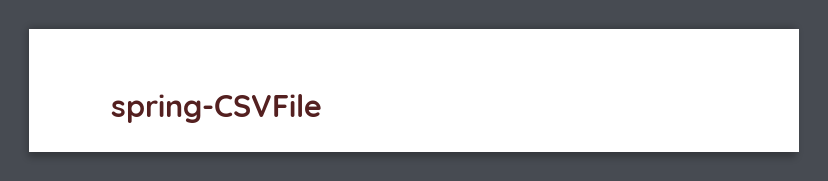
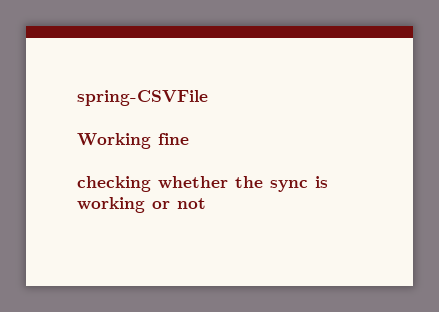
(322, 108) none -> [77,133,189,149] [77,176,328,192] [77,197,206,213] // Working fine // checking whether the sync is working or not

